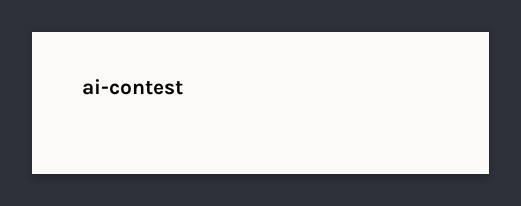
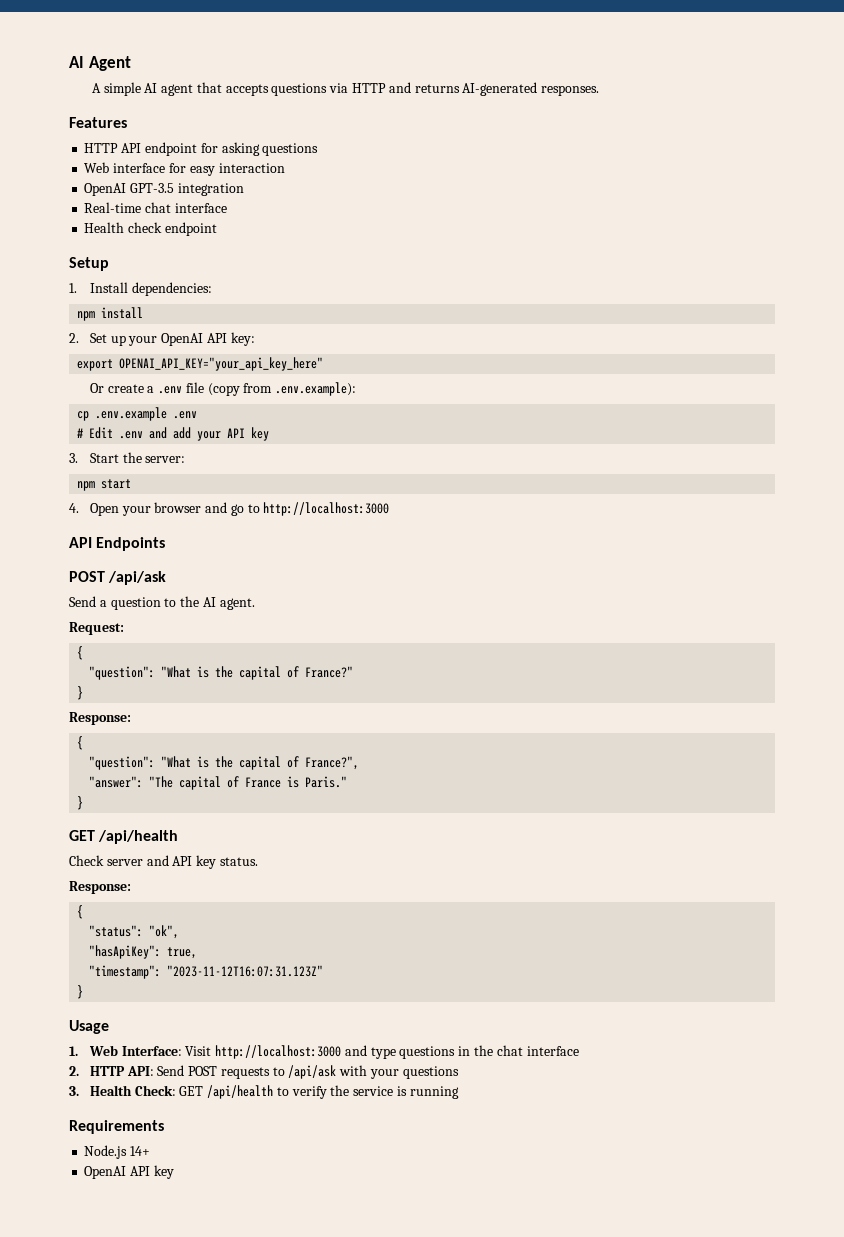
[82,79,183,95] ai-contest -> [69,56,131,71] [91,82,600,96] [69,117,127,128] [84,142,319,156] [84,162,285,176] [84,183,244,196] [84,202,227,213] [84,222,217,236] [69,257,109,271] [69,282,212,296] [77,307,144,321] [69,332,255,346] [77,357,324,371] [89,382,357,396] [77,407,198,421] [77,427,270,441] [69,452,186,463] [77,479,132,491] [69,502,390,516] [69,537,166,551] [69,571,167,585] [69,596,255,610] [69,622,124,635] [77,646,84,660] [89,666,354,680] [77,686,84,700] [69,712,131,725] [77,736,84,750] [89,756,360,770] [89,776,348,790] [77,796,84,810] [69,830,179,844] [69,855,258,869] [69,881,131,894] [77,905,84,919] [89,925,180,939] [89,945,198,959] [89,965,324,979] [77,985,84,999] [69,1020,109,1034] [69,1045,579,1059] [69,1065,459,1079] [69,1085,459,1099] [69,1120,164,1134] [84,1145,151,1159] [84,1165,174,1179] AI Agent // A simple AI agent that accepts questions via HTTP and returns AI-generated responses. // Features // HTTP API endpoint for asking questions // Web interface for easy interaction // OpenAI GPT-3.5 integration // Real-time chat interface // Health check endpoint // Setup // 1. Install dependencies: // npm install // 2. Set up your OpenAI API key: // export OPENAI_API_KEY="your_api_key_here" // Or create a .env file (copy from .env.example): // cp .env.example .env // # Edit .env and add your API key // 3. Start the server: // npm start // 4. Open your browser and go to http://localhost:3000 // API Endpoints // POST /api/ask // Send a question to the AI agent. // Request: // { // "question": "What is the capital of France?" // } // Response: // { // "question": "What is the capital of France?", // "answer": "The capital of France is Paris." // } // GET /api/health // Check server and API key status. // Response: // { // "status": "ok", // "hasApiKey": true, // "timestamp": "2023-11-12T16:07:31.123Z" // } // Usage // 1. Web Interface: Visit http://localhost:3000 and type questions in the chat interface // 2. HTTP API: Send POST requests to /api/ask with your questions // 3. Health Check: GET /api/health to verify the service is running // Requirements // Node.js 14+ // OpenAI API key

